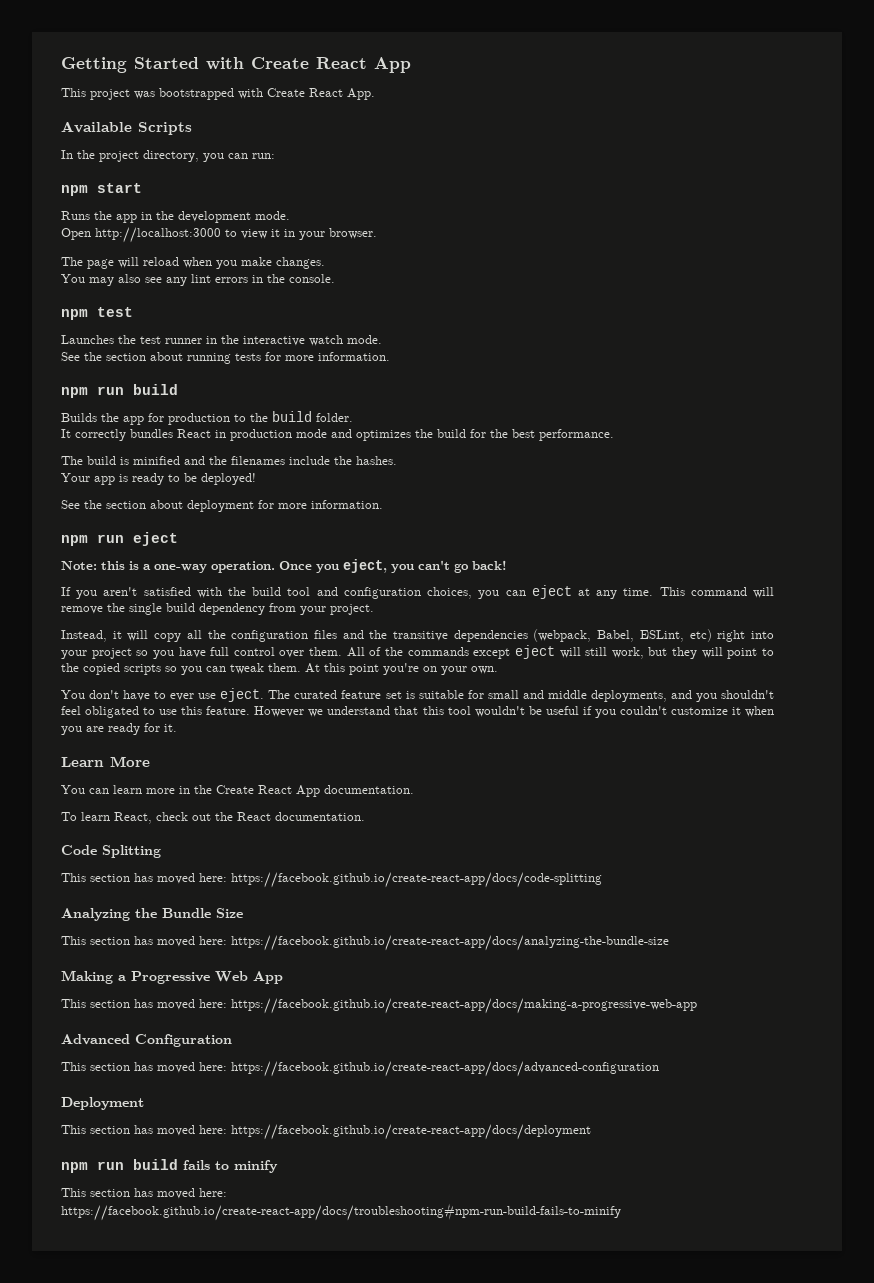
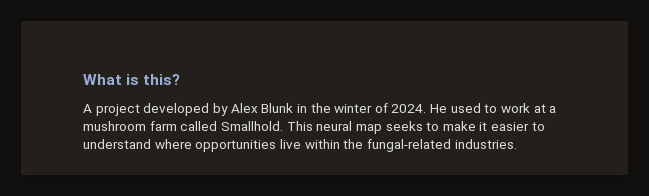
[61,57,411,73] [61,88,375,100] [61,121,192,135] [61,150,275,162] [61,183,142,196] [61,211,290,223] [61,227,377,243] [61,257,325,269] [61,274,335,286] [61,307,133,320] [61,335,382,346] [61,352,390,364] [61,384,178,398] [61,411,353,425] [61,429,614,441] [61,456,397,465] [61,473,256,485] [61,500,383,512] [61,532,178,546] [61,559,507,573] [61,585,775,599] [61,603,374,615] [61,629,775,642] [61,645,774,659] [61,663,498,675] [61,688,774,702] [61,706,774,718] [61,723,177,735] [61,756,150,767] [61,785,414,797] [61,812,365,824] [61,845,161,858] [61,872,602,888] [61,908,243,921] [61,935,669,951] [61,970,283,984] [61,998,697,1014] [61,1034,232,1047] [61,1061,659,1077] [61,1097,144,1110] [61,1124,591,1140] [61,1159,278,1173] [61,1188,227,1199] [61,1203,621,1221] Getting Started with Create React App // This project was bootstrapped with Create React App. // Available Scripts // In the project directory, you can run: // npm start // Runs the app in the development mode. // Open http://localhost:3000 to view it in your browser. // The page will reload when you make changes. // You may also see any lint errors in the console. // npm test // Launches the test runner in the interactive watch mode. // See the section about running tests for more information. // npm run build // Builds the app for production to the build folder. // It correctly bundles React in production mode and optimizes the build for the best performance. // The build is minified and the filenames include the hashes. // Your app is ready to be deployed! // See the section about deployment for more information. // npm run eject // Note: this is a one-way operation. Once you eject, you can't go back! // If you aren't satisfied with the build tool and configuration choices, you can eject at any time. This command will remove the single build dependency from your project. // Instead, it will copy all the configuration files and the transitive dependencies (webpack, Babel, ESLint, etc) right into your project so you have full control over them. All of the commands except eject will still work, but they will point to the copied scripts so you can tweak them. At this point you're on your own. // You don't have to ever use eject. The curated feature set is suitable for small and middle deployments, and you shouldn't feel obligated to use this feature. However we understand that this tool wouldn't be useful if you couldn't customize it when you are ready for it. // Learn More // You can learn more in the Create React App documentation. // To learn React, check out the React documentation. // Code Splitting // This section has moved here: https://facebook.github.io/create-react-app/docs/code-splitting // Analyzing the Bundle Size // This section has moved here: https://facebook.github.io/create-react-app/docs/analyzing-the-bundle-size // Making a Progressive Web App // This section has moved here: https://facebook.github.io/create-react-app/docs/making-a-progressive-web-app // Advanced Configuration // This section has moved here: https://facebook.github.io/create-react-app/docs/advanced-configuration // Deployment // This section has moved here: https://facebook.github.io/create-react-app/docs/deployment // npm run build fails to minify // This section has moved here: https://facebook.github.io/create-react-app/docs/troubleshooting#npm-run-build-fails-to-minify -> [83,74,181,85] [83,103,557,116] [83,121,545,134] [83,139,517,152] What is this? // A project developed by Alex Blunk in the winter of 2024. He used to work at a mushroom farm called Smallhold. This neural map seeks to make it easier to understand where opportunities live within the fungal-related industries.

